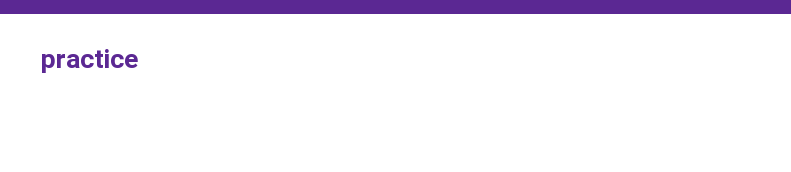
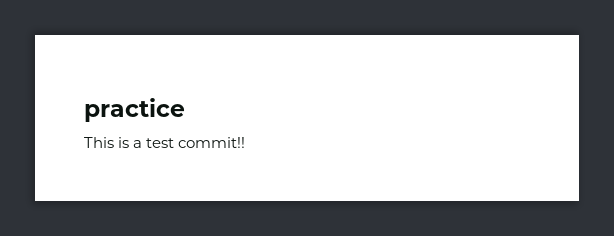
(138, 61) none -> [84,137,246,148] // This is a test commit!!

